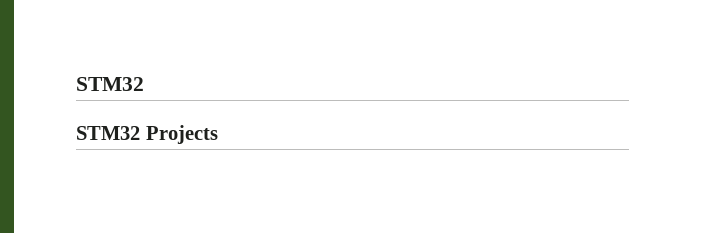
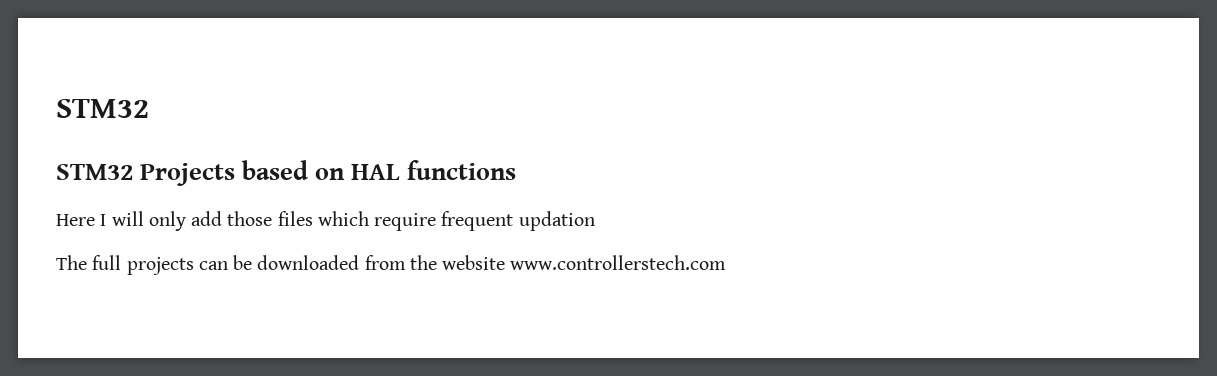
(218, 134) none -> [242,160,517,180] [56,211,595,231] [56,255,727,275] based on HAL functions // Here I will only add those files which require frequent updation // The full projects can be downloaded from the website www.controllerstech.com

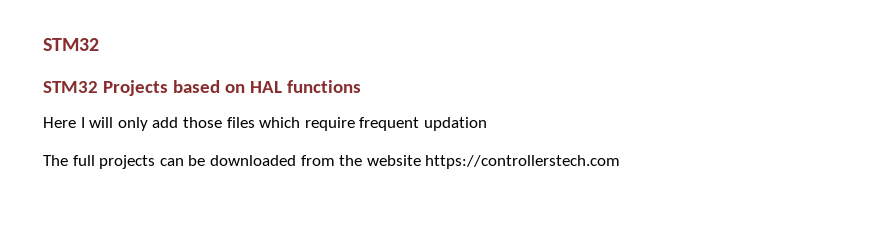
[510,255,727,270] www.controllerstech.com -> [425,155,621,169] https://controllerstech.com

